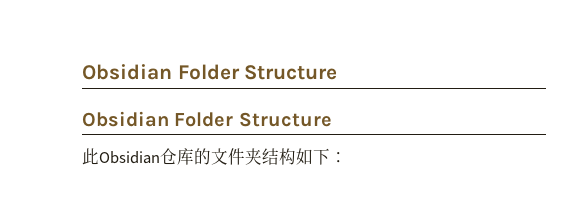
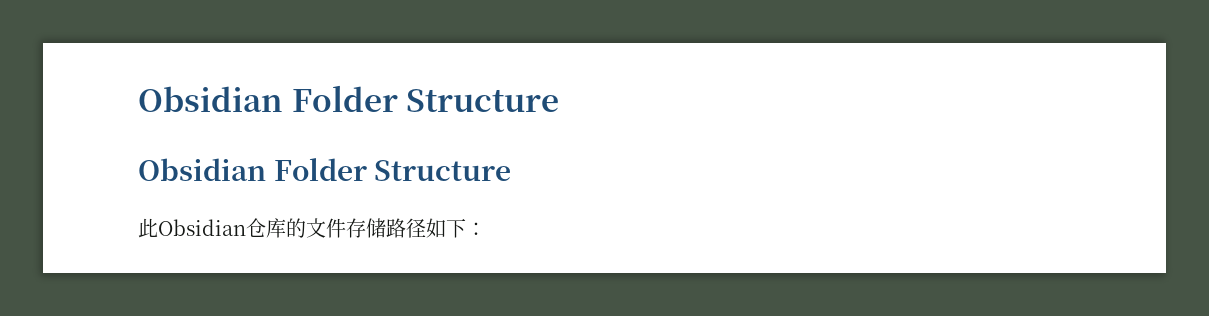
[245,148,296,165] 夹结构 -> [346,218,426,238] 存储路径

